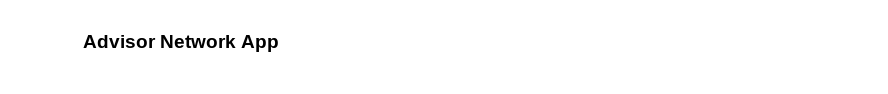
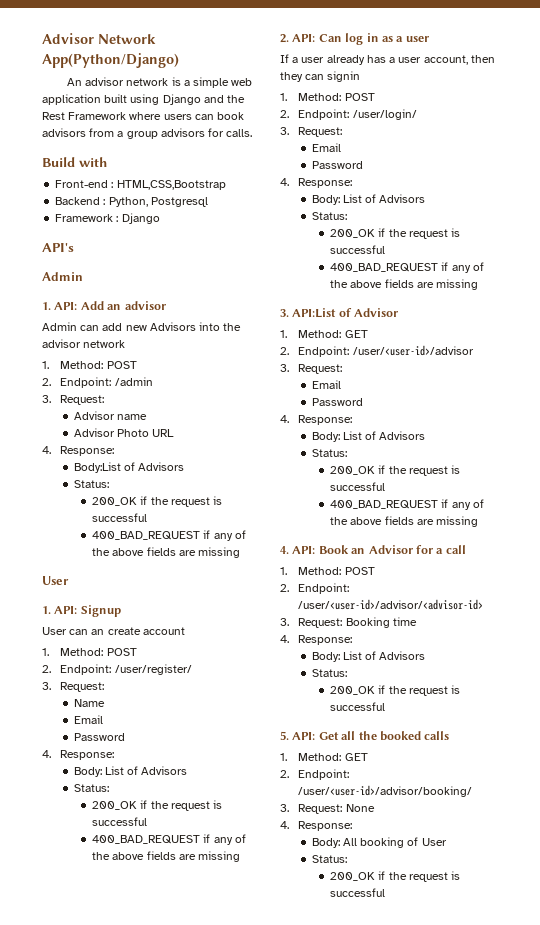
[241,35,280,52] App -> [42,53,179,68] [66,77,253,88] [42,94,246,105] [42,112,245,120] [42,128,253,139] [42,157,107,167] [55,180,226,190] [55,197,208,207] [55,213,160,224] [42,243,74,252] [42,272,83,281] [42,301,166,310] [42,322,242,331] [42,339,126,348] [42,361,137,369] [42,377,153,388] [42,395,105,405] [73,411,147,420] [73,428,175,437] [42,446,115,456] [73,462,185,473] [73,480,109,488] [92,496,223,507] [92,513,148,522] [92,530,246,541] [92,547,241,558] [42,576,69,585] [42,605,121,617] [42,627,185,635] [42,648,137,656] [42,664,192,675] [42,682,105,692] [73,699,105,707] [73,715,103,724] [73,733,125,741] [42,750,115,760] [73,766,188,777] [73,784,109,792] [92,800,223,811] [92,817,148,826] [92,834,246,845] [92,851,241,862] [280,33,429,45] [280,54,495,65] [280,71,361,82] [280,93,375,101] [280,109,417,120] [280,127,343,137] [311,143,341,152] [311,161,363,169] [280,178,353,188] [311,194,426,205] [311,212,347,220] [330,228,461,239] [330,245,386,254] [330,262,484,273] [330,279,479,290] [280,308,399,318] [280,330,368,338] [280,345,474,357] [280,364,343,374] [311,380,341,389] [311,398,363,406] [280,415,353,425] [311,431,426,442] [311,449,347,457] [330,465,461,476] [330,482,386,491] [330,499,484,510] [330,516,479,527] [280,545,466,554] [280,567,375,575] [280,583,350,594] [298,599,484,610] [280,617,417,628] [280,635,353,645] [311,651,426,662] [311,669,347,677] [330,685,461,696] [330,702,386,711] [280,731,450,741] [280,753,368,761] [280,769,350,780] [298,785,473,797] [280,804,375,814] [280,821,353,831] [311,837,447,848] [311,855,347,863] [330,871,461,882] [330,888,386,897] App(Python/Django) // An advisor network is a simple web application built using Django and the Rest Framework where users can book advisors from a group advisors for calls. // Build with // Front-end : HTML,CSS,Bootstrap // Backend : Python, Postgresql // Framework : Django // API's // Admin // 1. API: Add an advisor // Admin can add new Advisors into the advisor network // 1. Method: POST // 2. Endpoint: /admin // 3. Request: // Advisor name // Advisor Photo URL // 4. Response: // Body:List of Advisors // Status: // 200_OK if the request is successful // 400_BAD_REQUEST if any of the above fields are missing // User // 1. API: Signup // User can an create account // 1. Method: POST // 2. Endpoint: /user/register/ // 3. Request: // Name // Email // Password // 4. Response: // Body: List of Advisors // Status: // 200_OK if the request is successful // 400_BAD_REQUEST if any of the above fields are missing // 2. API: Can log in as a user // If a user already has a user account, then they can signin // 1. Method: POST // 2. Endpoint: /user/login/ // 3. Request: // Email // Password // 4. Response: // Body: List of Advisors // Status: // 200_OK if the request is successful // 400_BAD_REQUEST if any of the above fields are missing // 3. API:List of Advisor // 1. Method: GET // 2. Endpoint: /user/<user-id>/advisor // 3. Request: // Email // Password // 4. Response: // Body: List of Advisors // Status: // 200_OK if the request is successful // 400_BAD_REQUEST if any of the above fields are missing // 4. API: Book an Advisor for a call // 1. Method: POST // 2. Endpoint: /user/<user-id>/advisor/<advisor-id> // 3. Request: Booking time // 4. Response: // Body: List of Advisors // Status: // 200_OK if the request is successful // 5. API: Get all the booked calls // 1. Method: GET // 2. Endpoint: /user/<user-id>/advisor/booking/ // 3. Request: None // 4. Response: // Body: All booking of User // Status: // 200_OK if the request is successful

